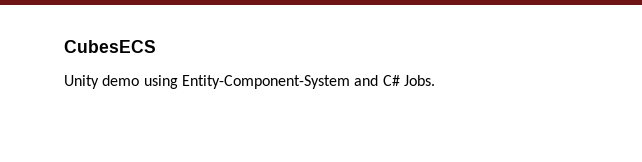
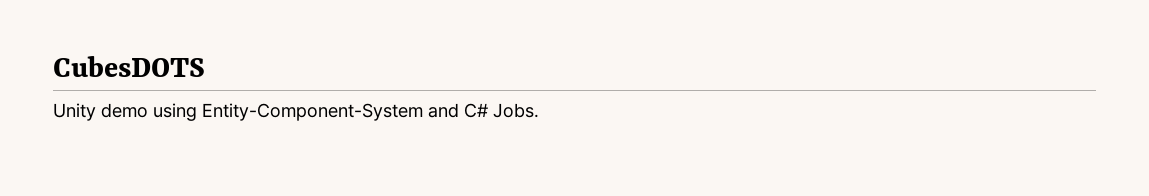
[64,40,156,53] CubesECS -> [53,56,205,77] CubesDOTS

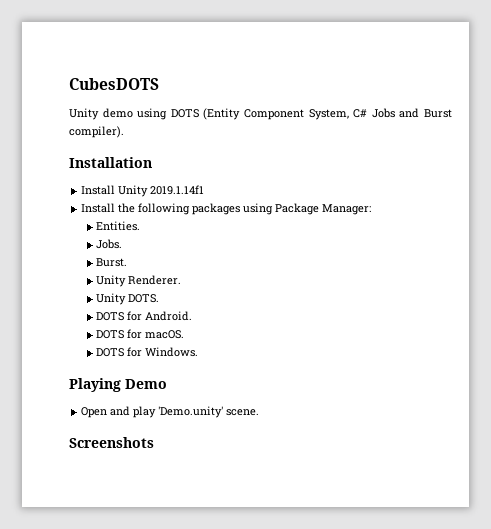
[202,103,539,121] Entity-Component-System and C# Jobs. -> [170,108,453,120] [69,126,124,138] [69,157,152,168] [81,185,205,197] [81,203,372,215] [96,221,141,231] [96,239,123,249] [96,258,128,267] [96,275,182,287] [96,293,160,305] [96,311,193,321] [96,329,185,339] [96,347,199,357] [69,378,167,392] [81,406,260,418] [69,437,154,448] DOTS (Entity Component System, C# Jobs and Burst compiler). // Installation // Install Unity 2019.1.14f1 // Install the following packages using Package Manager: // Entities. // Jobs. // Burst. // Unity Renderer. // Unity DOTS. // DOTS for Android. // DOTS for macOS. // DOTS for Windows. // Playing Demo // Open and play 'Demo.unity' scene. // Screenshots

